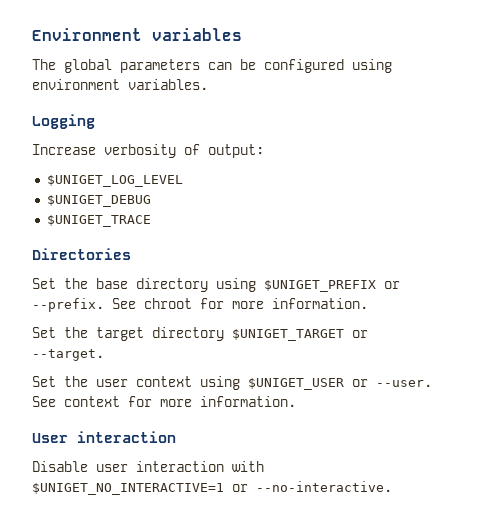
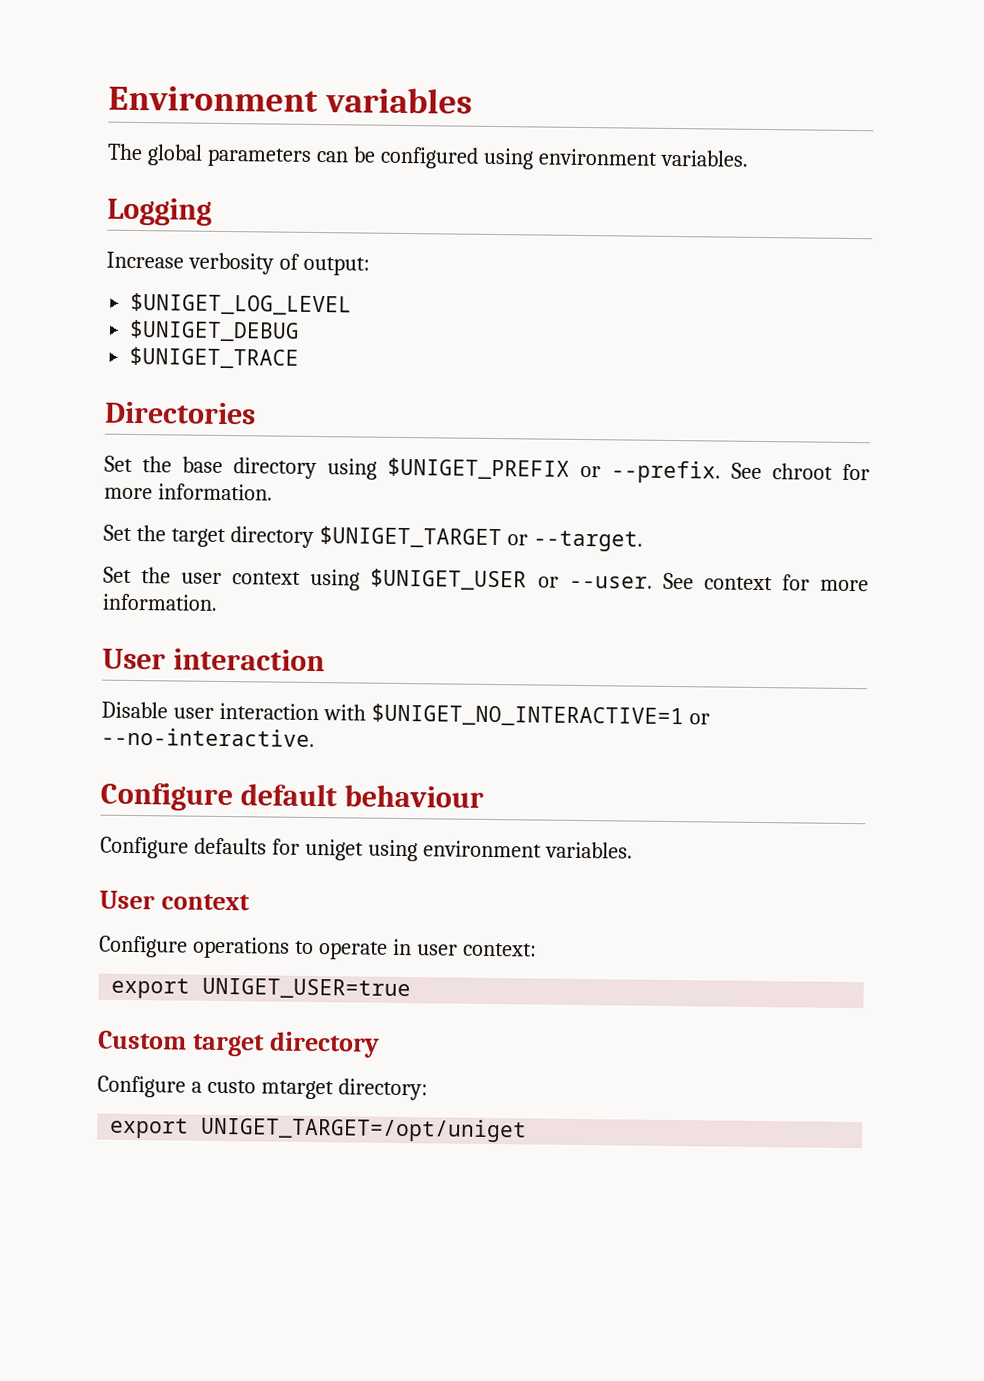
(392, 486) none -> [100,782,484,812] [100,836,633,862] [99,890,250,911] [99,935,537,960] [111,977,412,1000] [97,1030,380,1058] [97,1075,428,1101] [109,1116,528,1143] // Configure default behaviour // Configure defaults for uniget using environment variables. // User context // Configure operations to operate in user context: // export UNIGET_USER=true // Custom target directory // Configure a custo mtarget directory: // export UNIGET_TARGET=/opt/uniget

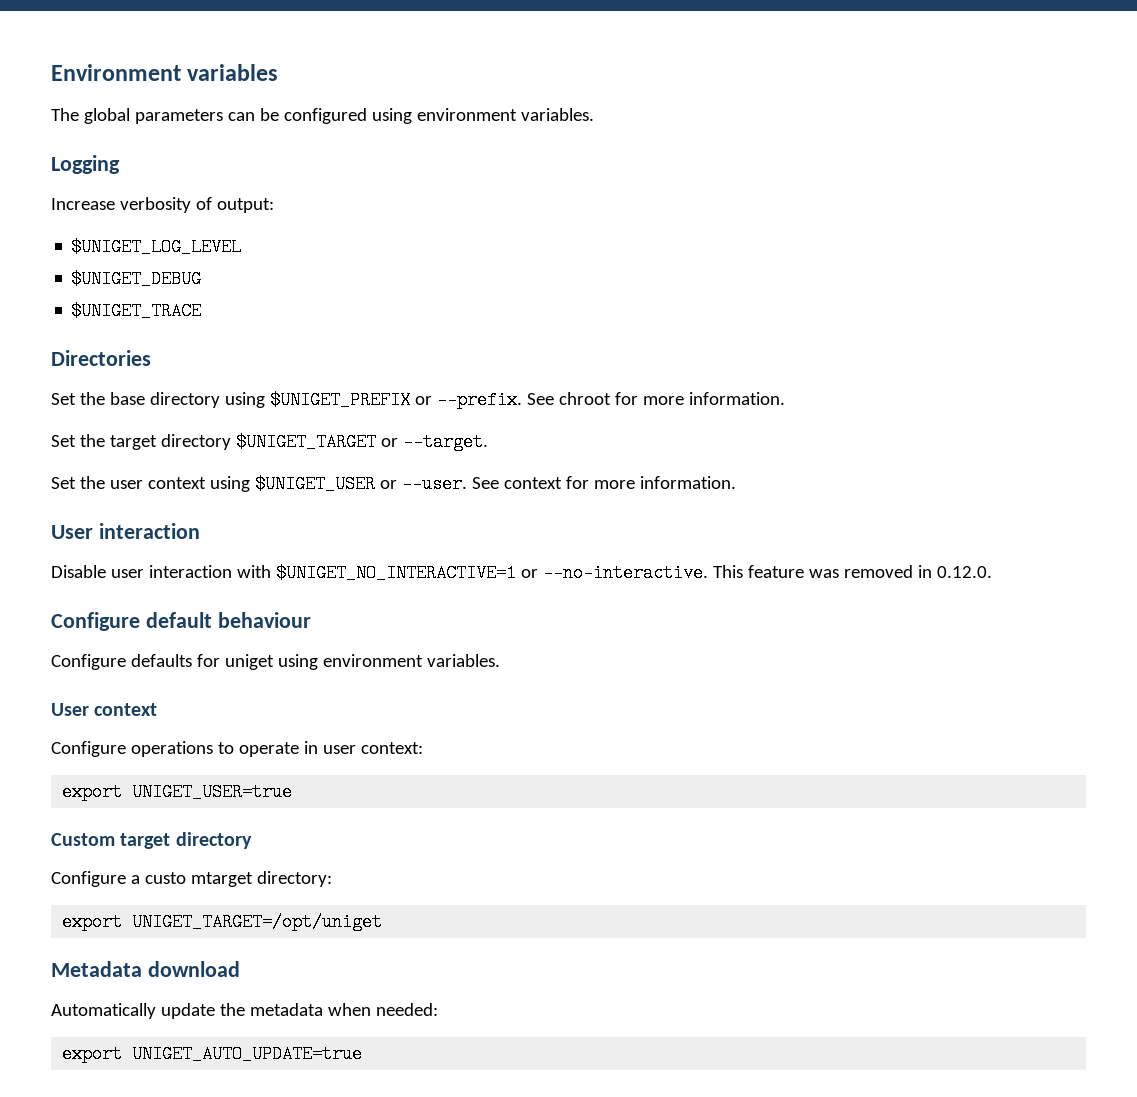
(315, 737) none -> [712,565,992,578] This feature was removed in 0.12.0.
(528, 1129) none -> [51,961,240,977] [51,1003,438,1019] [62,1045,363,1063] // Metadata download // Automatically update the metadata when needed: // export UNIGET_AUTO_UPDATE=true

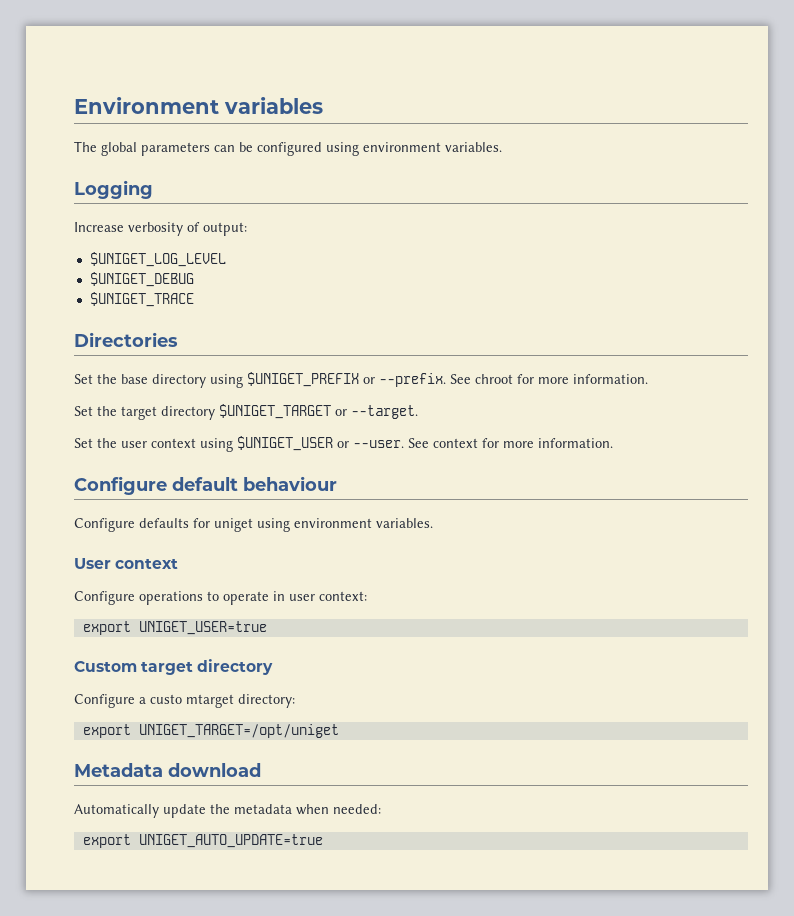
[51,523,200,539] [51,564,992,582] // User interaction // Disable user interaction with $UNIGET_NO_INTERACTIVE=1 or --no-interactive. This feature was removed in 0.12.0. -> (613, 443) none

